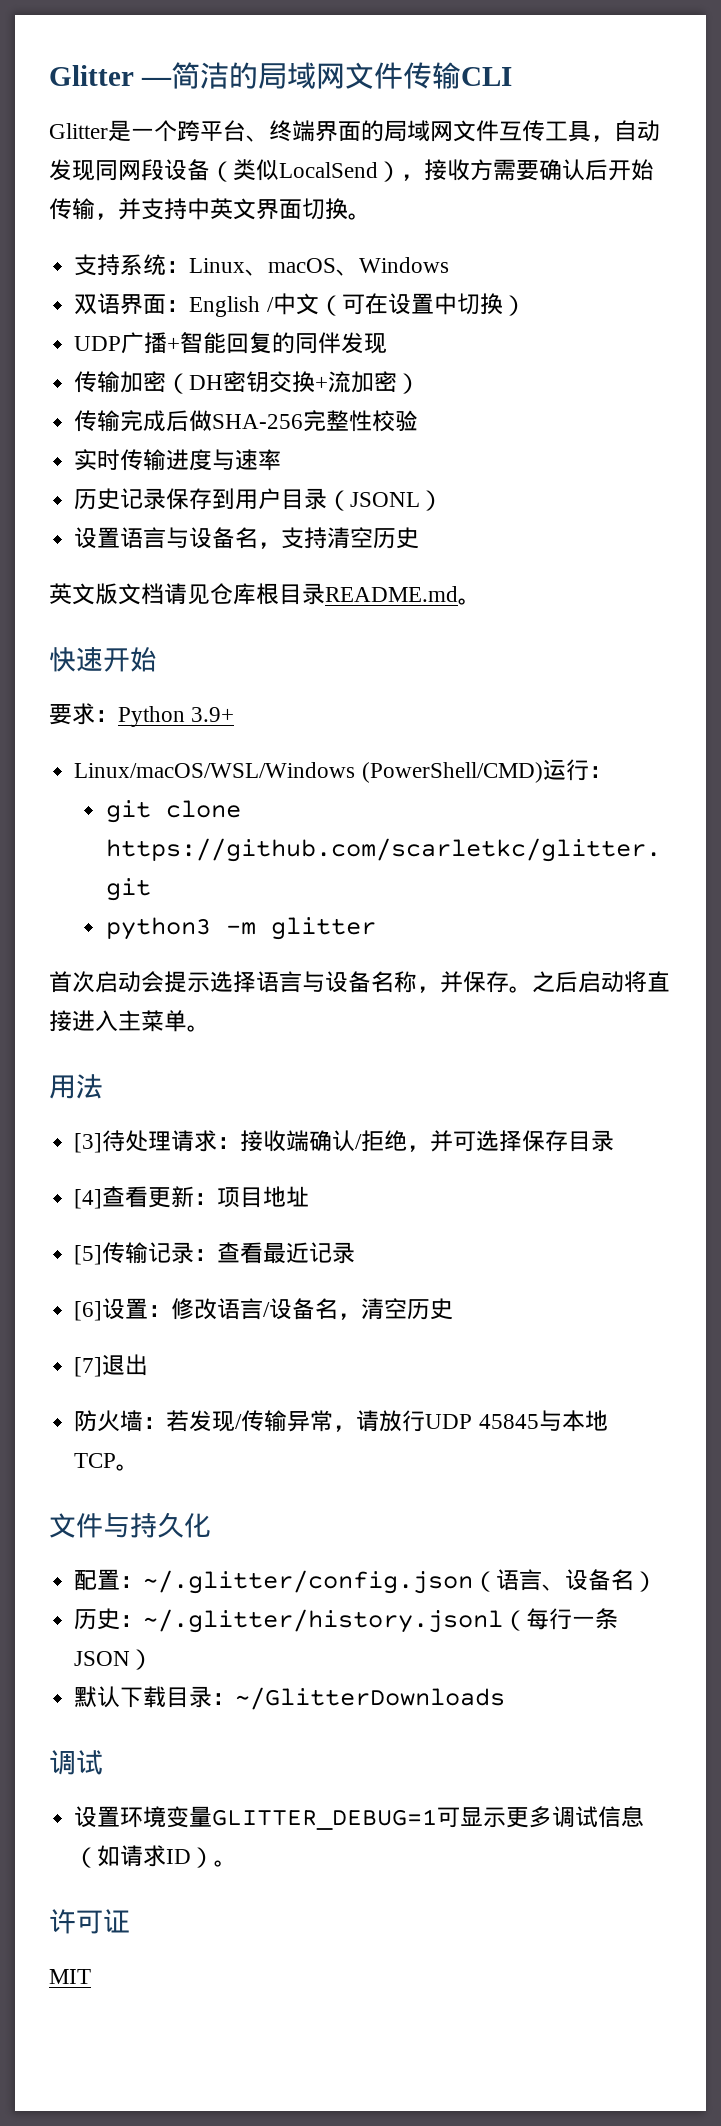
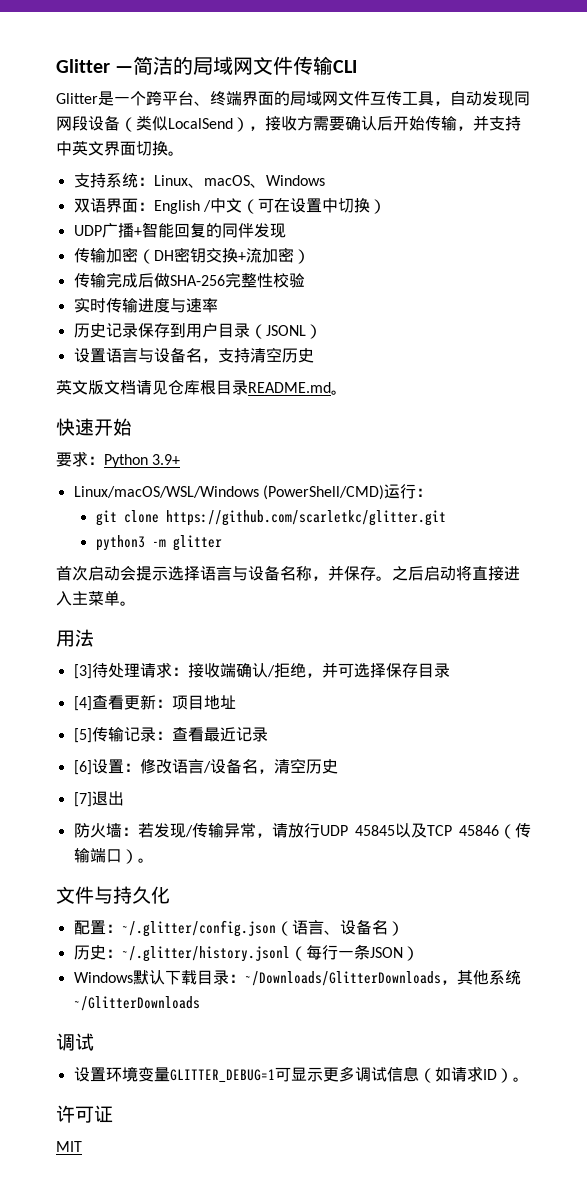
[538,1410,608,1432] [74,1453,117,1468] 与本地TCP -> [394,823,531,839] [73,848,138,864] 以及TCP 45846（传输端口）
(154, 1659) none -> [73,972,133,983] Windows
(236, 1699) none -> [244,970,521,986] ~/Downloads/GlitterDownloads，其他系统

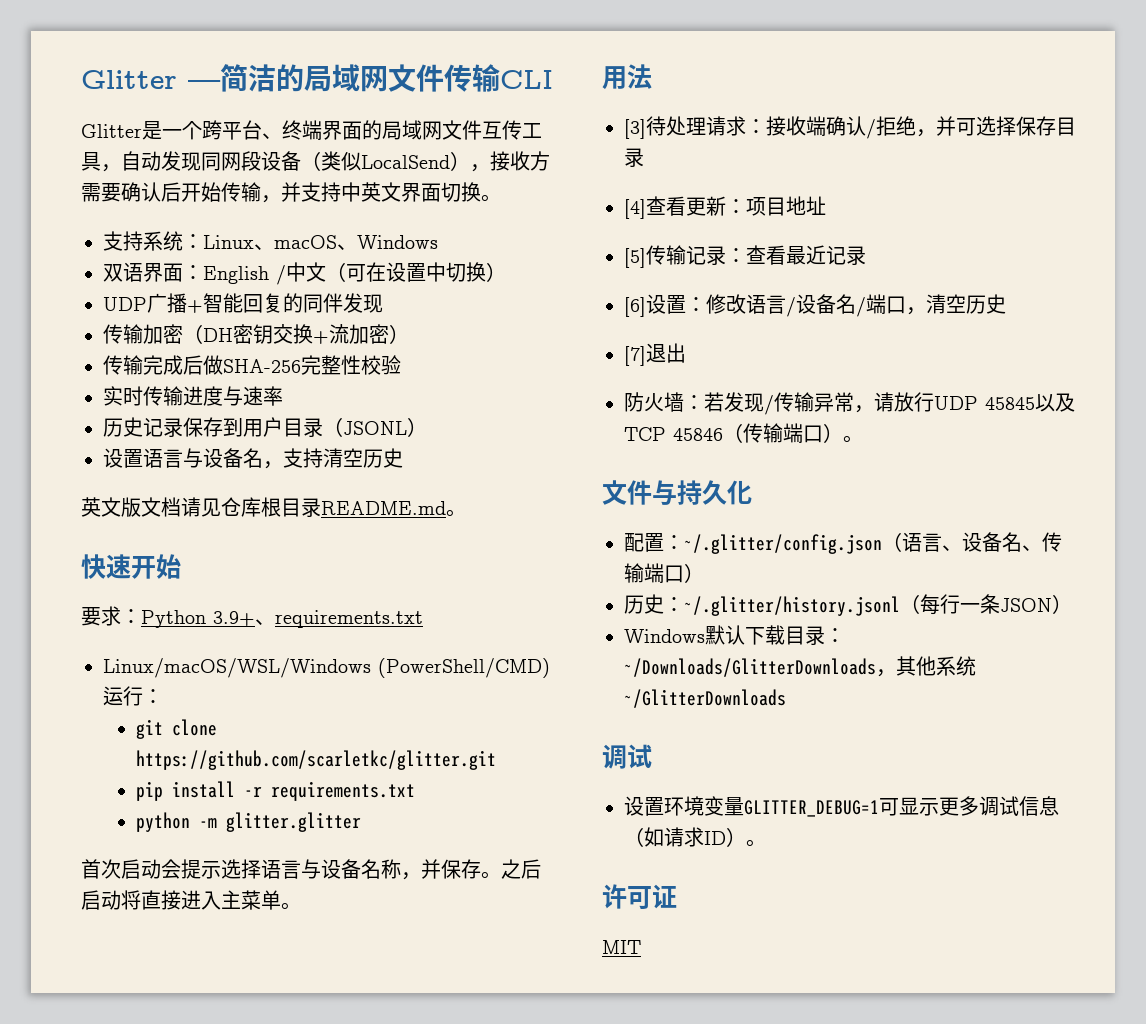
(181, 459) none -> [255,610,423,628] 、requirements.txt
[95,535,222,551] python3 -m glitter -> [135,781,415,801] [135,812,361,832] pip install -r requirements.txt // python -m glitter.glitter
(258, 766) none -> [856,294,906,317] /端口
(388, 927) none -> [1022,532,1062,552] [624,563,684,583] 、传输端口

